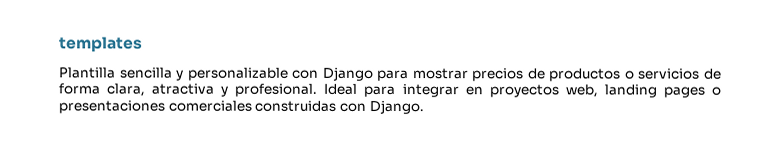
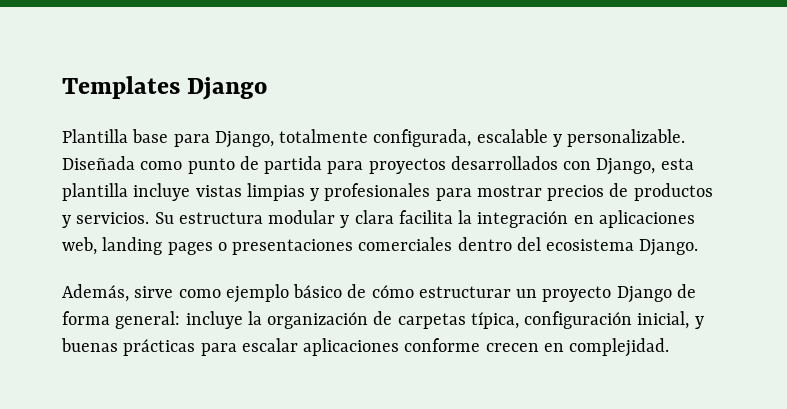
[59,36,143,53] templates -> [62,76,268,100] Templates Django
[118,66,374,81] sencilla y personalizable con Django -> [132,129,686,148] [62,156,694,175] [62,183,431,201] base para Django, totalmente configurada, escalable y personalizable. Diseñada como punto de partida para proyectos desarrollados con Django, esta plantilla incluye vistas limpias y profesionales
[623,68,723,80] [58,83,559,98] o servicios de forma clara, atractiva y profesional. Ideal para integrar en proyectos -> [62,210,695,228] y servicios. Su estructura modular y clara facilita la integración en aplicaciones
[254,99,424,115] construidas con Django. -> [457,237,699,256] [62,284,696,303] [62,311,704,329] [61,338,670,357] dentro del ecosistema Django. // Además, sirve como ejemplo básico de cómo estructurar un proyecto Django de forma general: incluye la organización de carpetas típica, configuración inicial, y buenas prácticas para escalar aplicaciones conforme crecen en complejidad.

